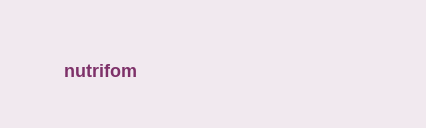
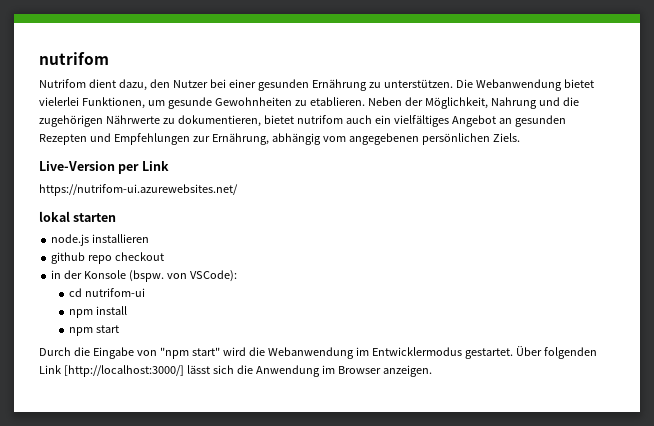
[64,64,137,77] nutrifom -> [39,52,109,65] [39,79,594,91] [39,97,579,109] [39,115,566,127] [39,133,520,145] [39,161,169,174] [39,184,238,196] [39,211,117,222] [51,234,150,246] [51,252,165,264] [51,270,237,282] [68,288,145,297] [68,306,127,318] [68,325,119,336] [39,346,597,359] [39,365,432,377] nutrifom // Nutrifom dient dazu, den Nutzer bei einer gesunden Ernährung zu unterstützen. Die Webanwendung bietet vielerlei Funktionen, um gesunde Gewohnheiten zu etablieren. Neben der Möglichkeit, Nahrung und die zugehörigen Nährwerte zu dokumentieren, bietet nutrifom auch ein vielfältiges Angebot an gesunden Rezepten und Empfehlungen zur Ernährung, abhängig vom angegebenen persönlichen Ziels. // Live-Version per Link // https://nutrifom-ui.azurewebsites.net/ // lokal starten // node.js installieren // github repo checkout // in der Konsole (bspw. von VSCode): // cd nutrifom-ui // npm install // npm start // Durch die Eingabe von "npm start" wird die Webanwendung im Entwicklermodus gestartet. Über folgenden Link [http://localhost:3000/] lässt sich die Anwendung im Browser anzeigen.

